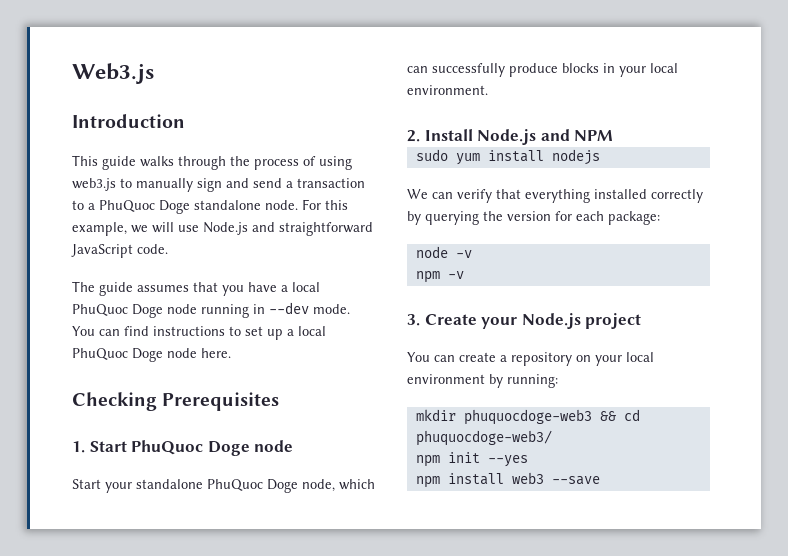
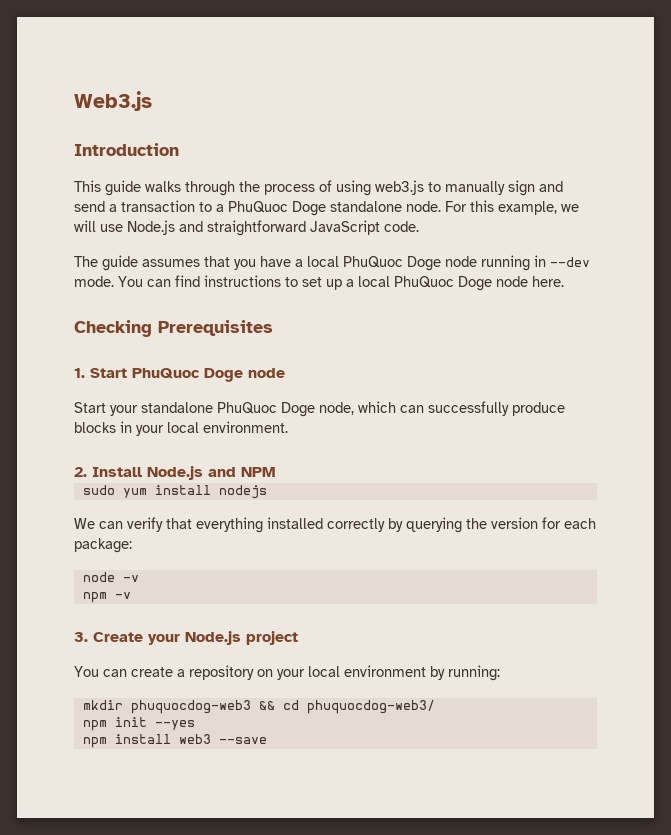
[463,409,592,425] phuquocdoge-web3 -> [130,700,251,714] phuquocdog-web3
[415,430,552,446] phuquocdoge-web3/ -> [306,700,435,714] phuquocdog-web3/

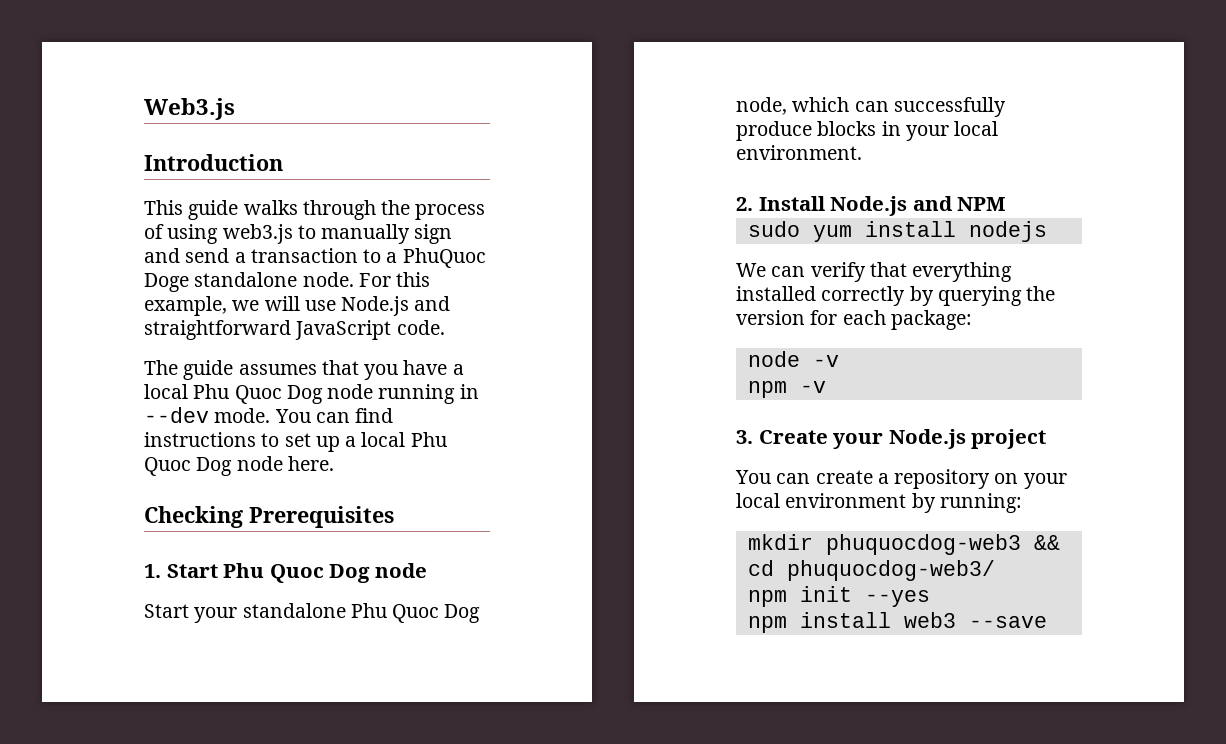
[343,256,441,271] PhuQuoc Doge -> [193,384,323,404] Phu Quoc Dog
[394,276,492,291] PhuQuoc Doge -> [410,432,447,447] [144,457,233,476] Phu Quoc Dog
[132,368,243,382] PhuQuoc Doge -> [223,563,371,583] Phu Quoc Dog
[217,402,315,417] PhuQuoc Doge -> [350,603,481,623] Phu Quoc Dog

